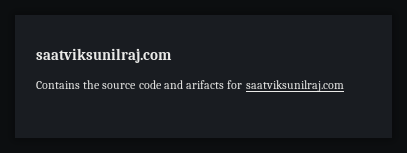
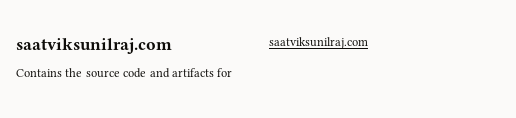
[186,80,225,89] arifacts -> [171,68,214,77] artifacts

